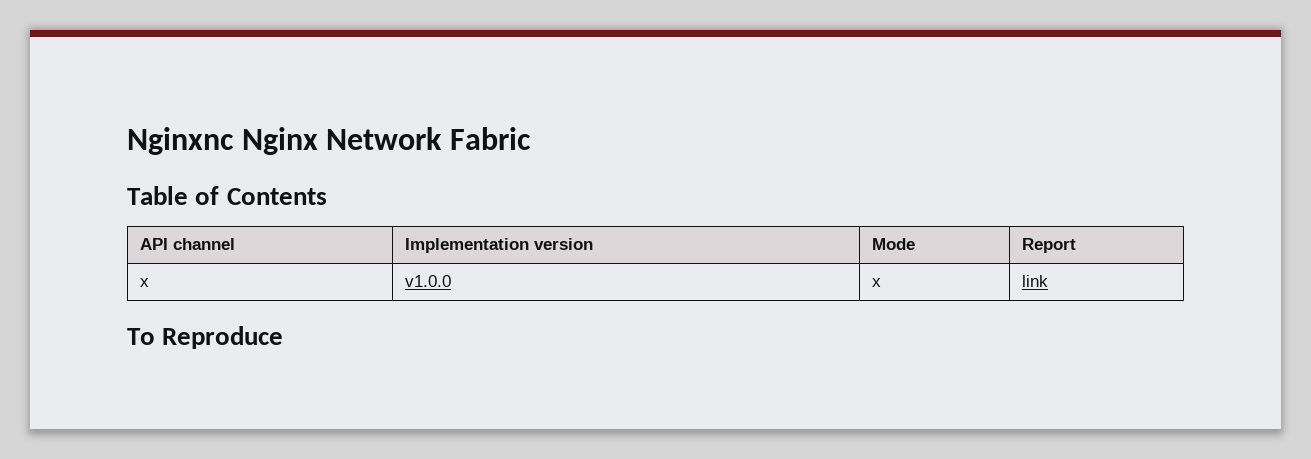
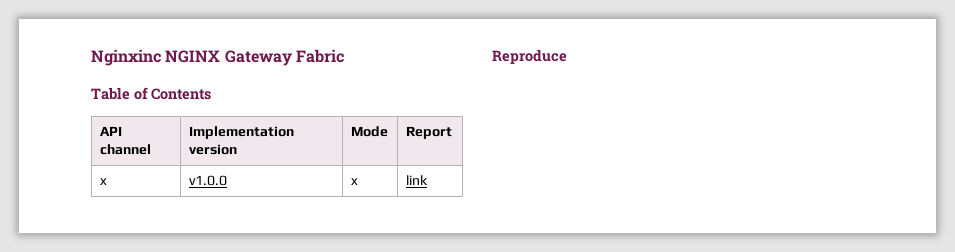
[127,127,443,155] Nginxnc Nginx Network -> [91,49,292,66] Nginxinc NGINX Gateway
[127,328,155,345] To -> (428, 180) none

